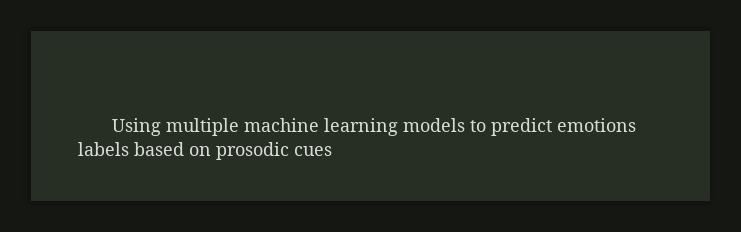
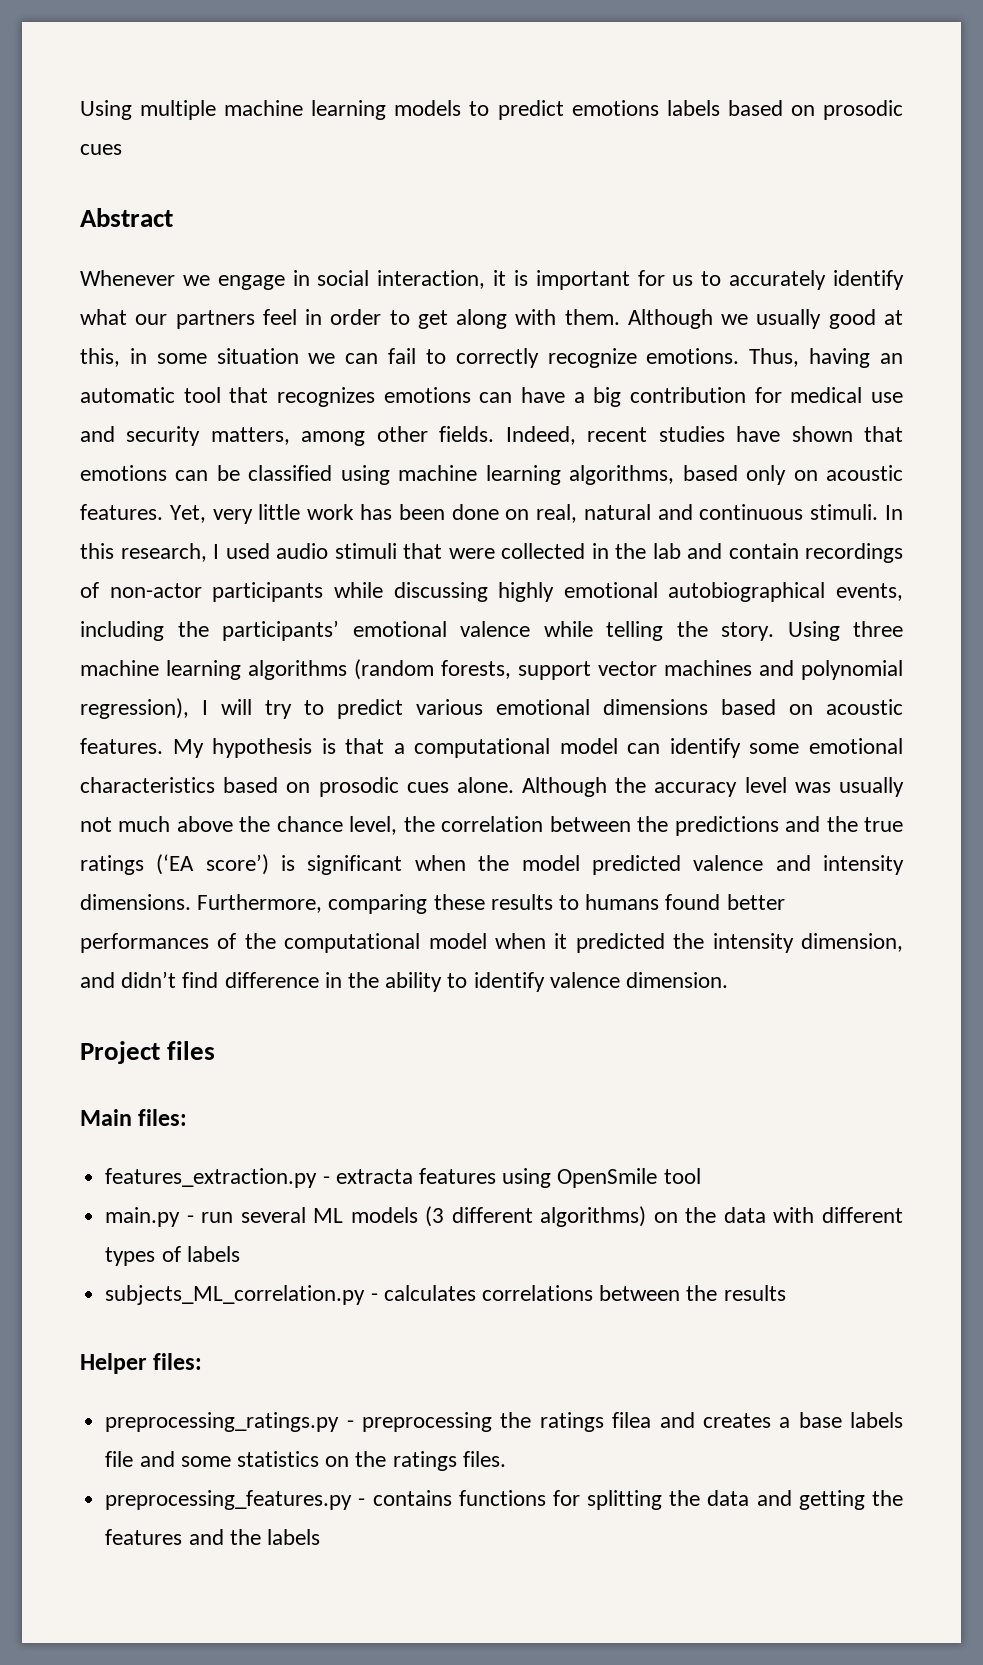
(332, 151) none -> [80,208,173,227] [80,270,904,290] [80,309,903,329] [80,348,903,368] [80,387,903,407] [80,426,904,446] [80,465,903,485] [80,504,904,524] [80,543,903,563] [80,582,903,602] [80,620,903,641] [80,659,903,680] [80,698,903,719] [80,738,903,758] [80,777,904,797] [80,816,903,836] [80,854,905,875] [80,894,785,914] [80,933,903,953] [80,971,729,992] [80,1041,216,1064] [80,1109,188,1126] [105,1168,701,1188] [105,1206,903,1227] [105,1246,240,1266] [105,1285,786,1305] [80,1353,203,1374] [105,1412,903,1432] [105,1451,506,1471] [105,1490,903,1510] [105,1529,320,1545] // Abstract // Whenever we engage in social interaction, it is important for us to accurately identify what our partners feel in order to get along with them. Although we usually good at this, in some situation we can fail to correctly recognize emotions. Thus, having an automatic tool that recognizes emotions can have a big contribution for medical use and security matters, among other fields. Indeed, recent studies have shown that emotions can be classified using machine learning algorithms, based only on acoustic features. Yet, very little work has been done on real, natural and continuous stimuli. In this research, I used audio stimuli that were collected in the lab and contain recordings of non-actor participants while discussing highly emotional autobiographical events, including the participants’ emotional valence while telling the story. Using three machine learning algorithms (random forests, support vector machines and polynomial regression), I will try to predict various emotional dimensions based on acoustic features. My hypothesis is that a computational model can identify some emotional characteristics based on prosodic cues alone. Although the accuracy level was usually not much above the chance level, the correlation between the predictions and the true ratings (‘EA score’) is significant when the model predicted valence and intensity dimensions. Furthermore, comparing these results to humans found better performances of the computational model when it predicted the intensity dimension, and didn’t find difference in the ability to identify valence dimension. // Project files // Main files: // features_extraction.py - extracta features using OpenSmile tool // main.py - run several ML models (3 different algorithms) on the data with different types of labels // subjects_ML_correlation.py - calculates correlations between the results // Helper files: // preprocessing_ratings.py - preprocessing the ratings filea and creates a base labels file and some statistics on the ratings files. // preprocessing_features.py - contains functions for splitting the data and getting the features and the labels

